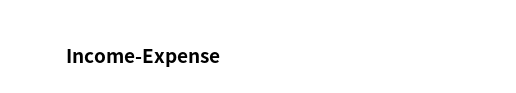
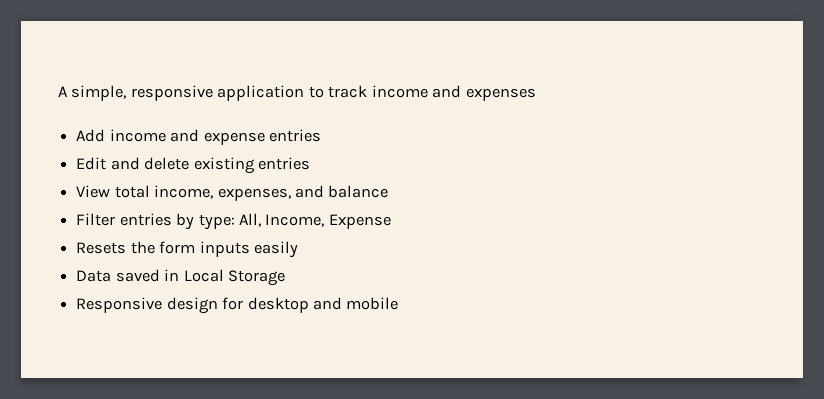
[66,49,220,67] Income-Expense -> [58,85,536,101] [76,129,321,145] [76,157,310,174] [76,185,389,201] [76,213,391,230] [76,241,298,258] [76,269,285,286] [76,297,399,314] A simple, responsive application to track income and expenses // Add income and expense entries // Edit and delete existing entries // View total income, expenses, and balance // Filter entries by type: All, Income, Expense // Resets the form inputs easily // Data saved in Local Storage // Responsive design for desktop and mobile

